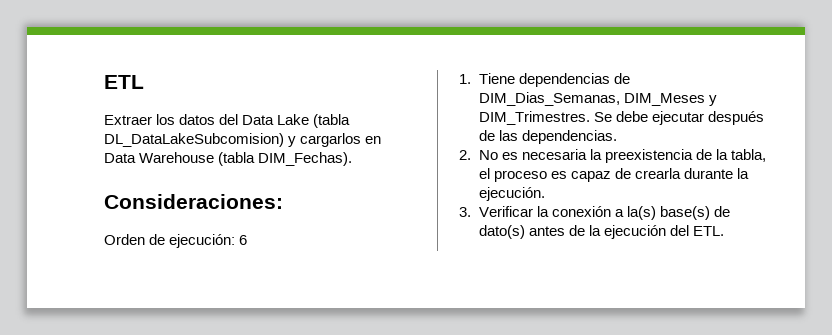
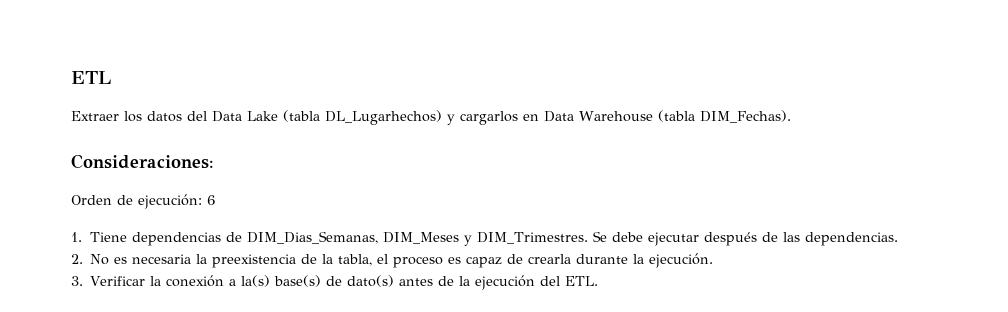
[104,133,284,147] DL_DataLakeSubcomision) -> [325,110,442,125] DL_Lugarhechos)

